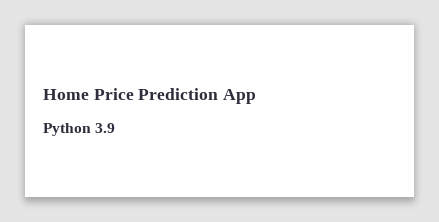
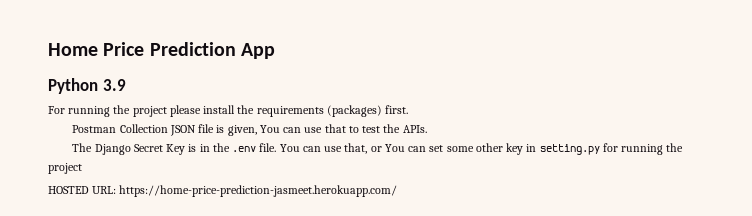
(116, 128) none -> [48,105,409,117] [72,124,427,136] [72,143,684,155] [48,163,82,174] [48,185,398,197] // For running the project please install the requirements (packages) first. // Postman Collection JSON file is given, You can use that to test the APIs. // The Django Secret Key is in the .env file. You can use that, or You can set some other key in setting.py for running the project // HOSTED URL: https://home-price-prediction-jasmeet.herokuapp.com/

